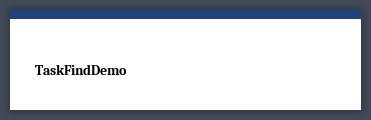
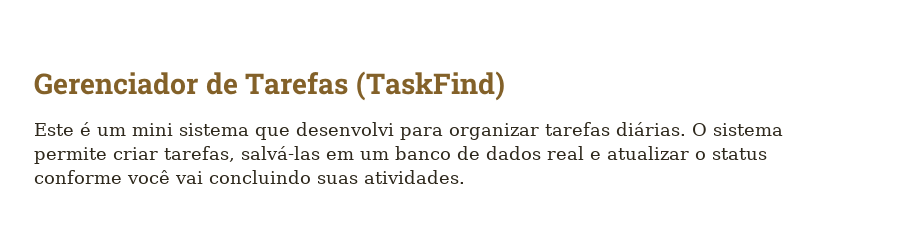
[35,64,127,75] TaskFindDemo -> [34,71,506,101] [34,122,783,140] [34,146,767,164] [34,170,465,184] Gerenciador de Tarefas (TaskFind) // Este é um mini sistema que desenvolvi para organizar tarefas diárias. O sistema permite criar tarefas, salvá-las em um banco de dados real e atualizar o status conforme você vai concluindo suas atividades.

